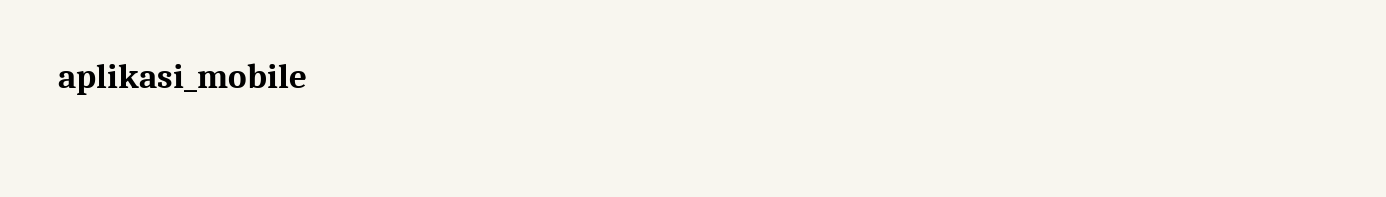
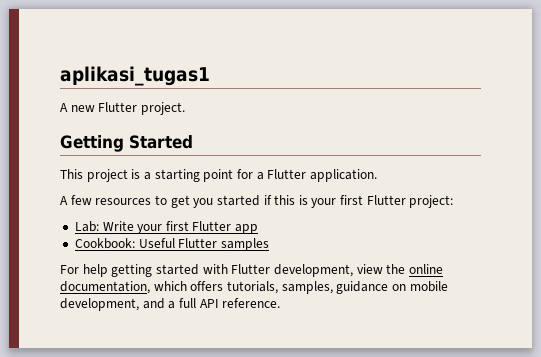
[58,63,307,95] aplikasi_mobile -> [60,66,210,86] [60,102,185,115] [60,135,193,152] [60,169,377,182] [60,195,454,208] [74,221,259,234] [74,238,269,251] [60,264,443,277] [60,281,448,294] [60,298,281,311] aplikasi_tugas1 // A new Flutter project. // Getting Started // This project is a starting point for a Flutter application. // A few resources to get you started if this is your first Flutter project: // Lab: Write your first Flutter app // Cookbook: Useful Flutter samples // For help getting started with Flutter development, view the online documentation, which offers tutorials, samples, guidance on mobile development, and a full API reference.

